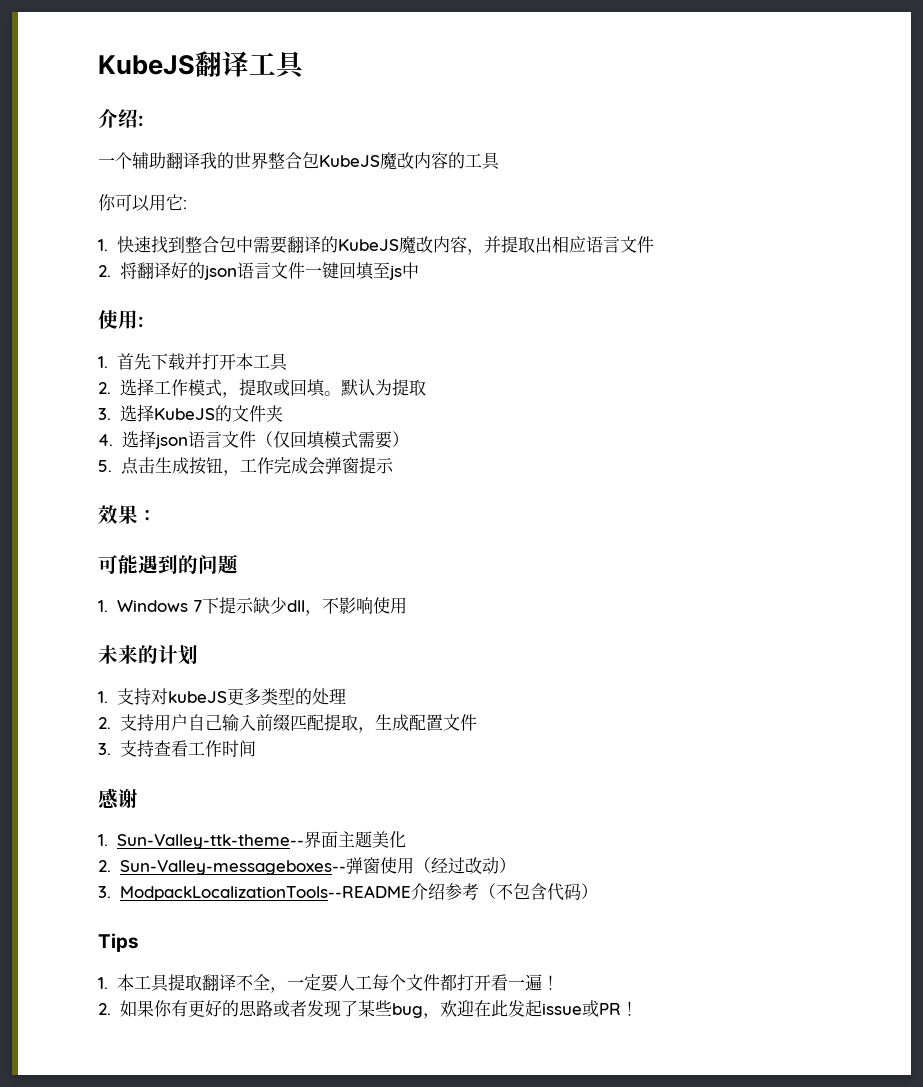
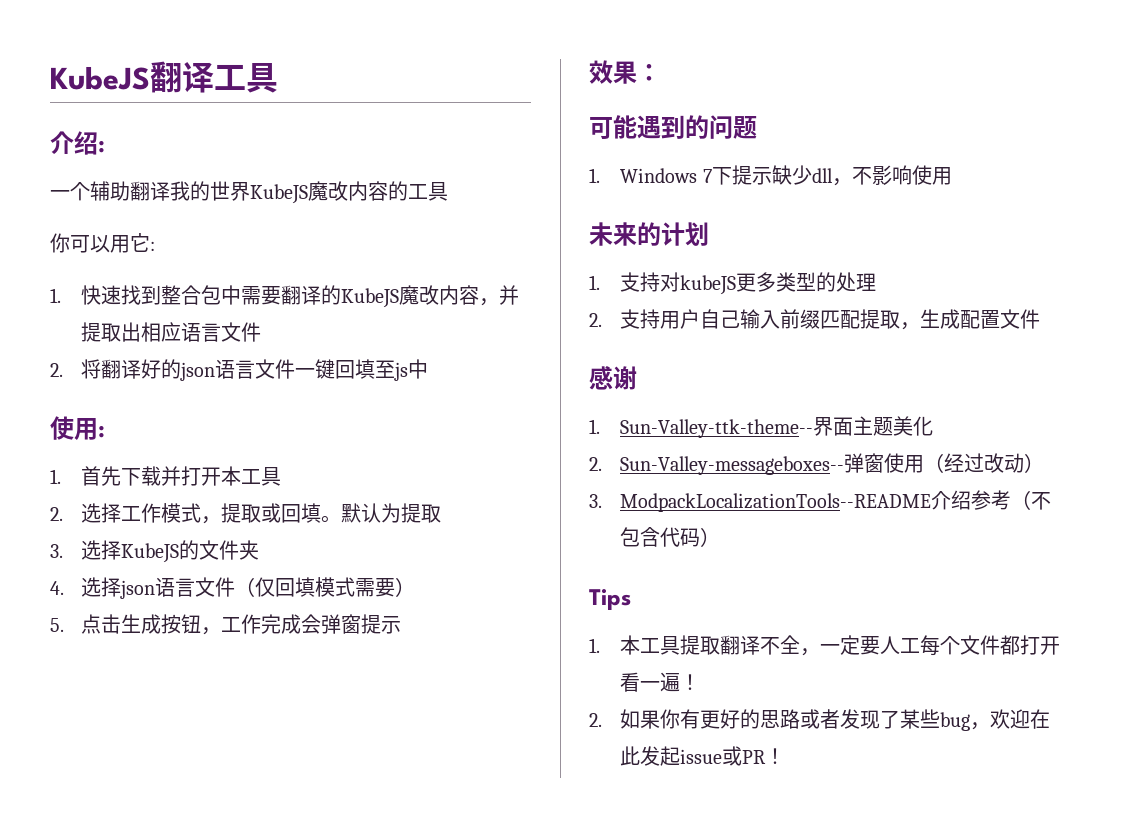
[268,152,319,169] 整合包 -> (250, 191) none
[98,740,256,757] // 3.支持查看工作时间 -> (1041, 319) none

